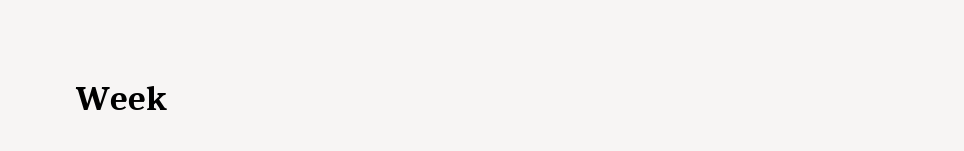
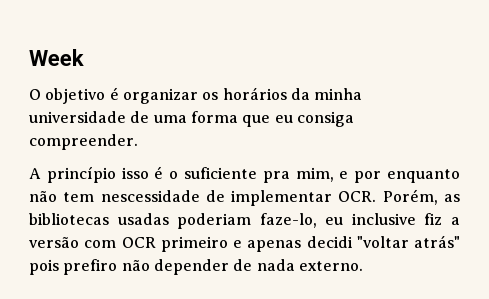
(167, 97) none -> [29,87,363,104] [29,111,354,127] [29,134,138,150] [29,166,461,183] [29,189,460,206] [29,213,460,229] [29,235,460,252] [29,259,363,275] // O objetivo é organizar os horários da minha universidade de uma forma que eu consiga compreender. // A princípio isso é o suficiente pra mim, e por enquanto não tem nescessidade de implementar OCR. Porém, as bibliotecas usadas poderiam faze-lo, eu inclusive fiz a versão com OCR primeiro e apenas decidi "voltar atrás" pois prefiro não depender de nada externo.

